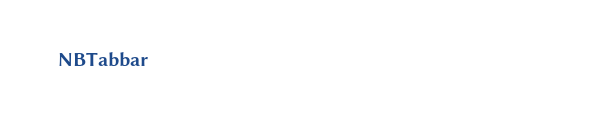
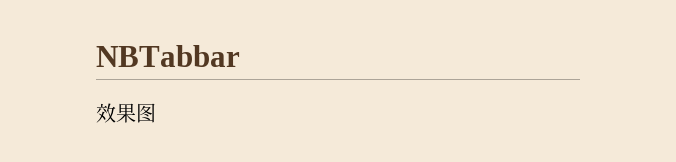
(148, 59) none -> [96,103,156,123] // 效果图

